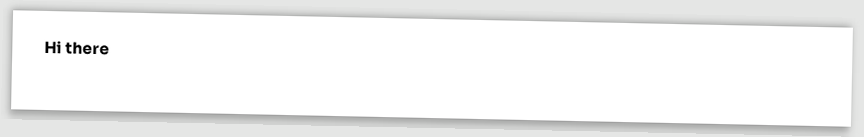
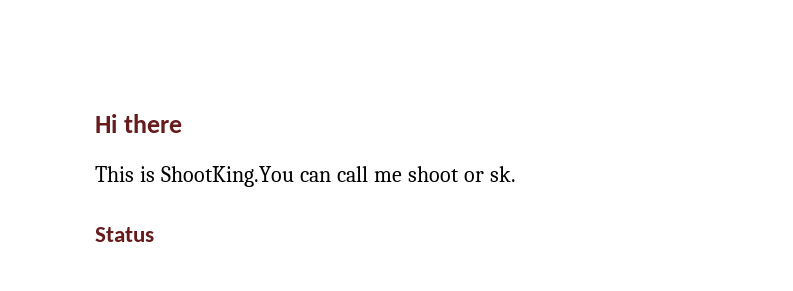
(111, 48) none -> [95,166,516,187] [95,227,154,242] // This is ShootKing.You can call me shoot or sk. // Status

